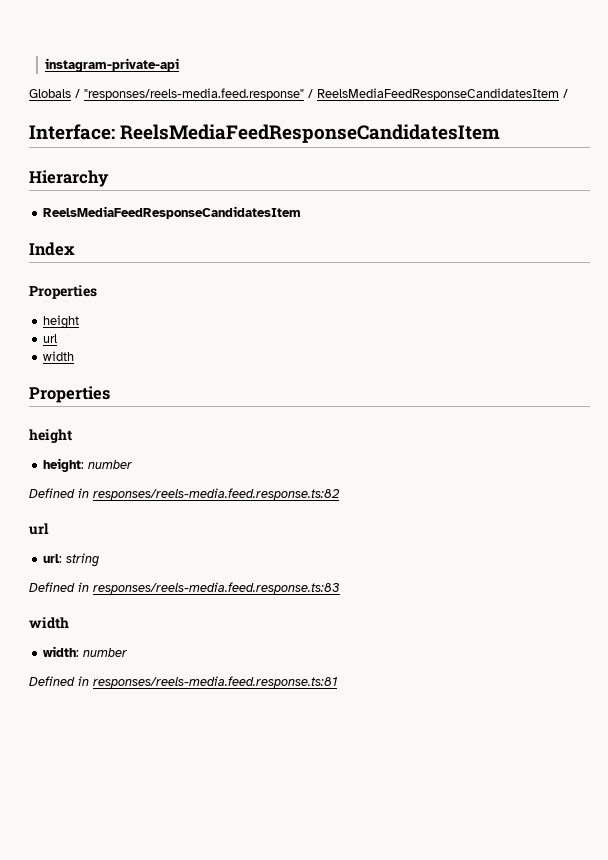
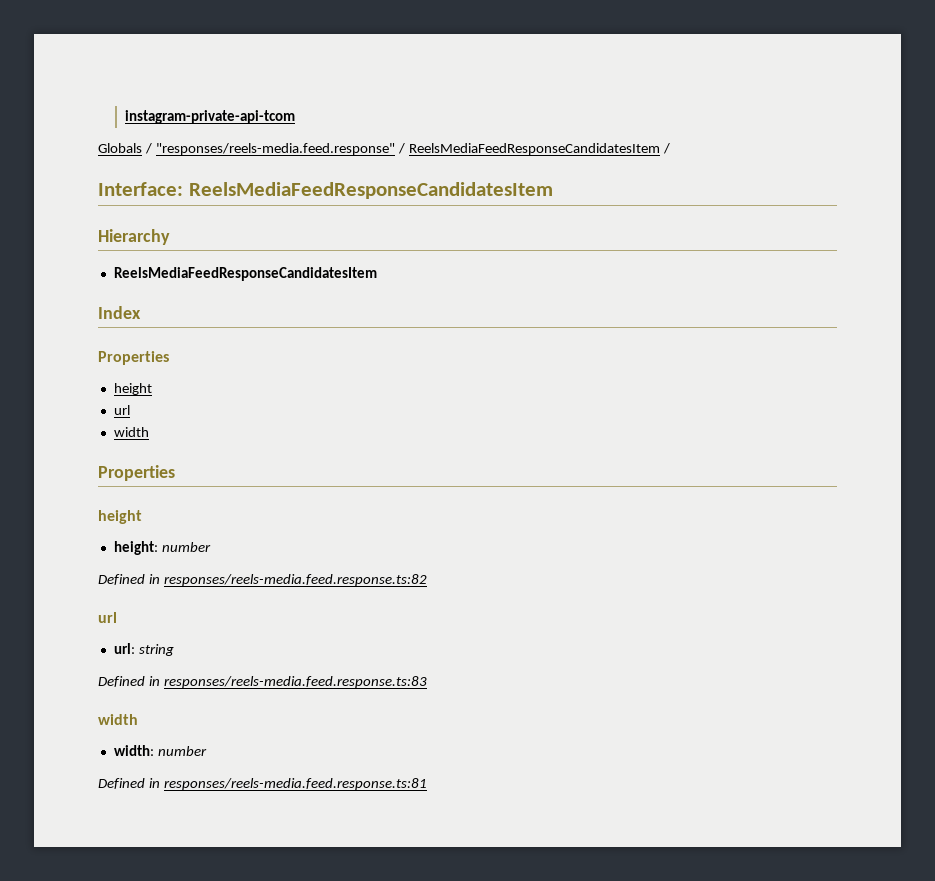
[44,58,179,72] instagram-private-api -> [125,110,296,124] instagram-private-api-tcom

